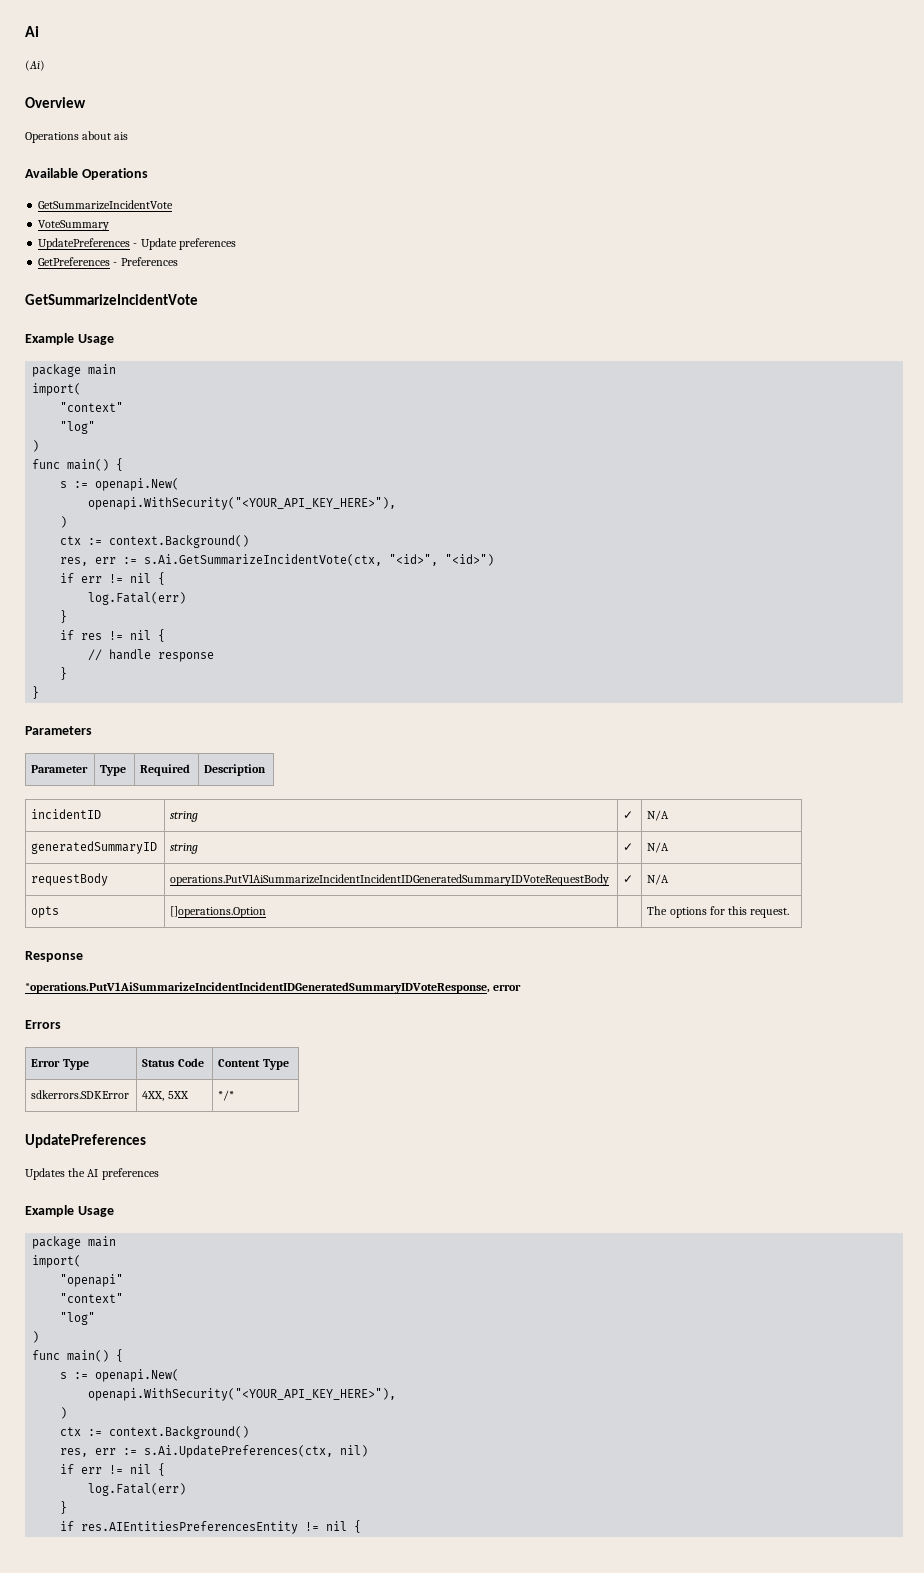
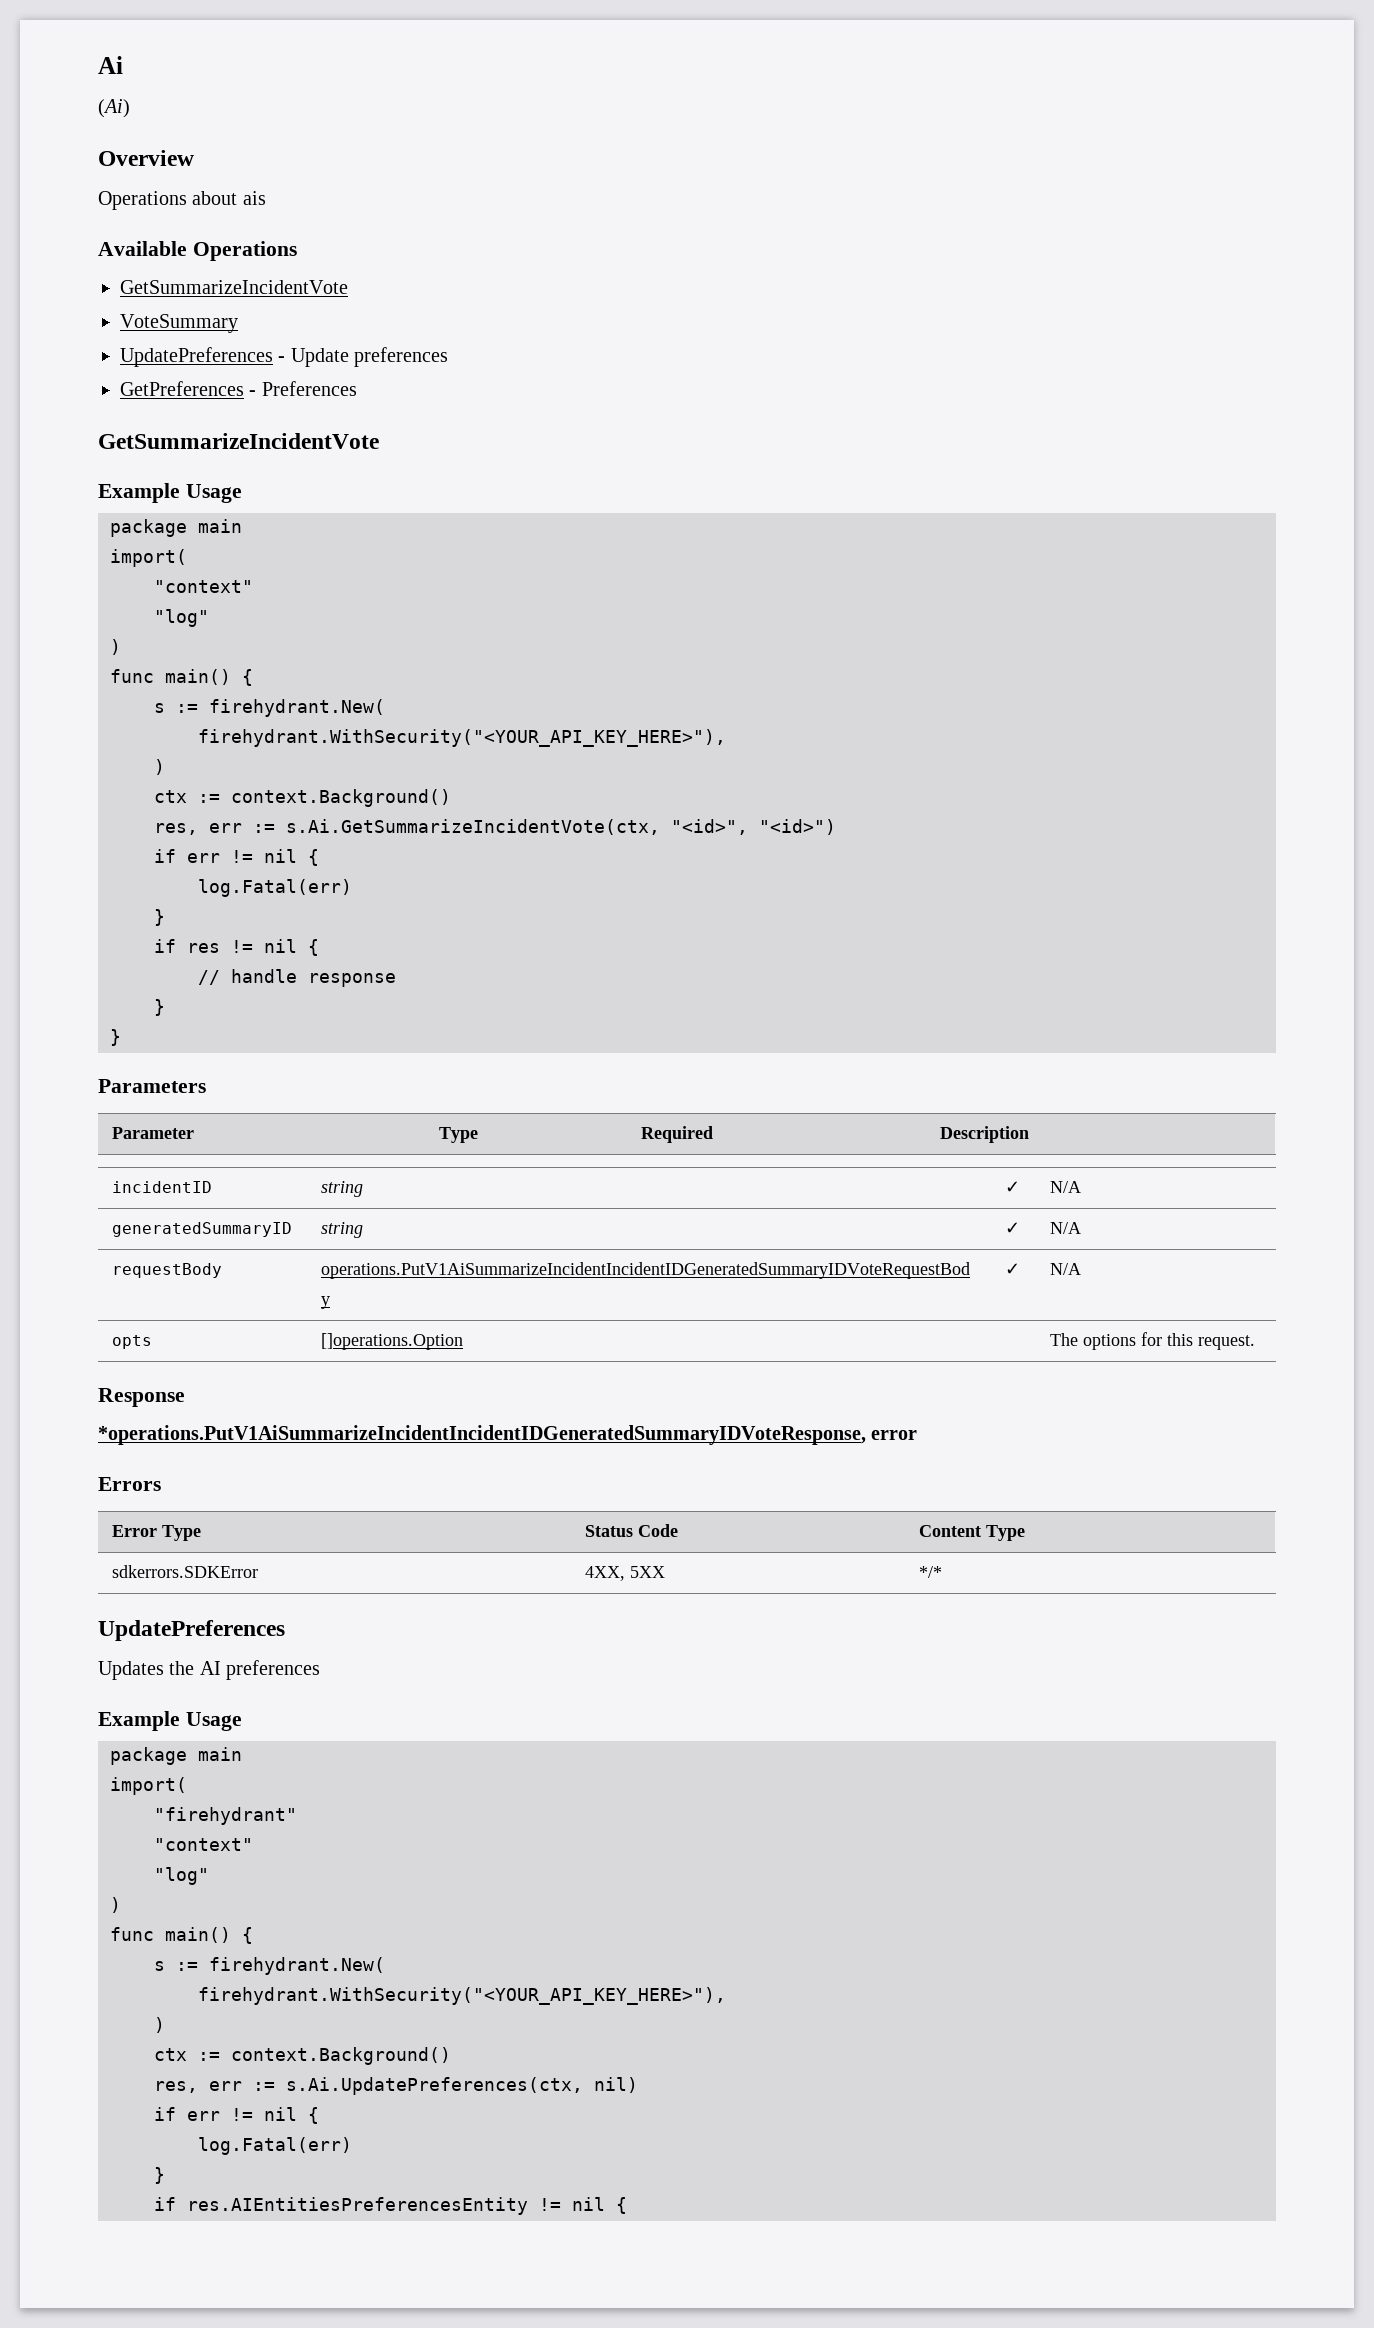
[95,478,180,491] [88,497,397,510] openapi.New( // openapi.WithSecurity("<YOUR_API_KEY_HERE>"), -> [209,699,385,717] [198,729,726,747] firehydrant.New( // firehydrant.WithSecurity("<YOUR_API_KEY_HERE>"),
[60,1274,124,1287] [60,1293,124,1303] [60,1312,96,1325] [32,1331,40,1343] [32,1349,124,1362] [60,1369,180,1382] [88,1388,397,1401] "openapi" // "context" // "log" // ) // func main() { // s := openapi.New( // openapi.WithSecurity("<YOUR_API_KEY_HERE>"), -> [154,1807,297,1825] [154,1838,253,1851] [154,1867,209,1885] [110,1897,121,1913] [110,1927,253,1944] [154,1957,385,1975] [198,1987,726,2005] "firehydrant" // "context" // "log" // ) // func main() { // s := firehydrant.New( // firehydrant.WithSecurity("<YOUR_API_KEY_HERE>"),

